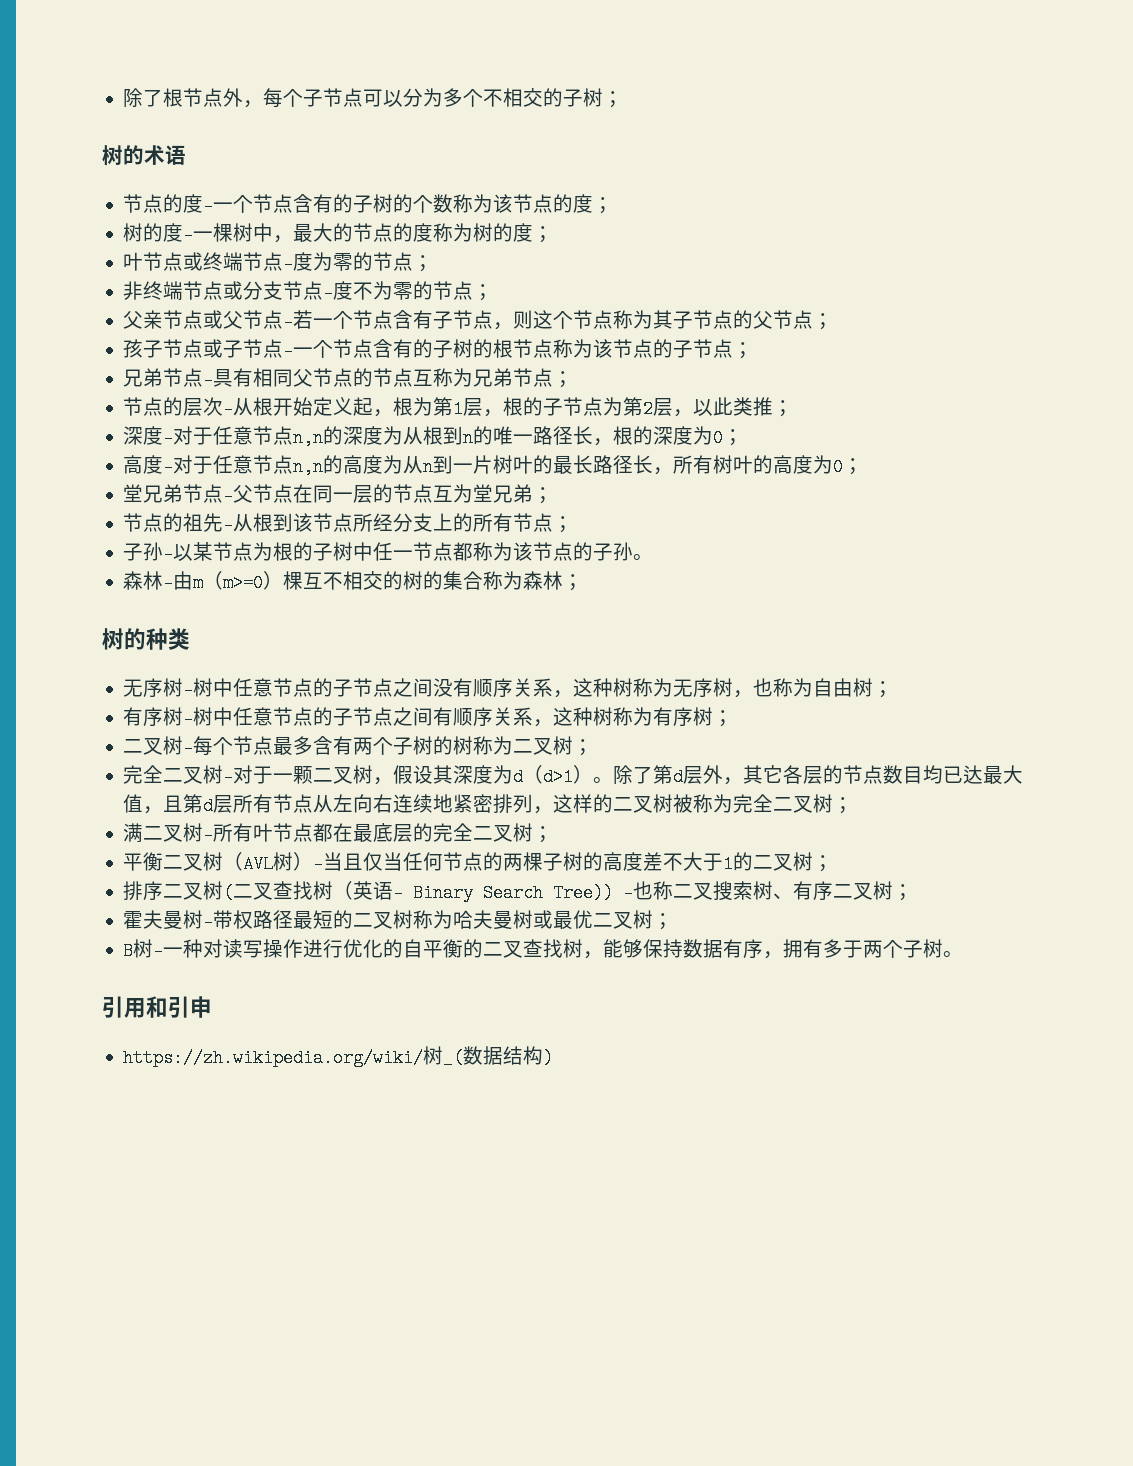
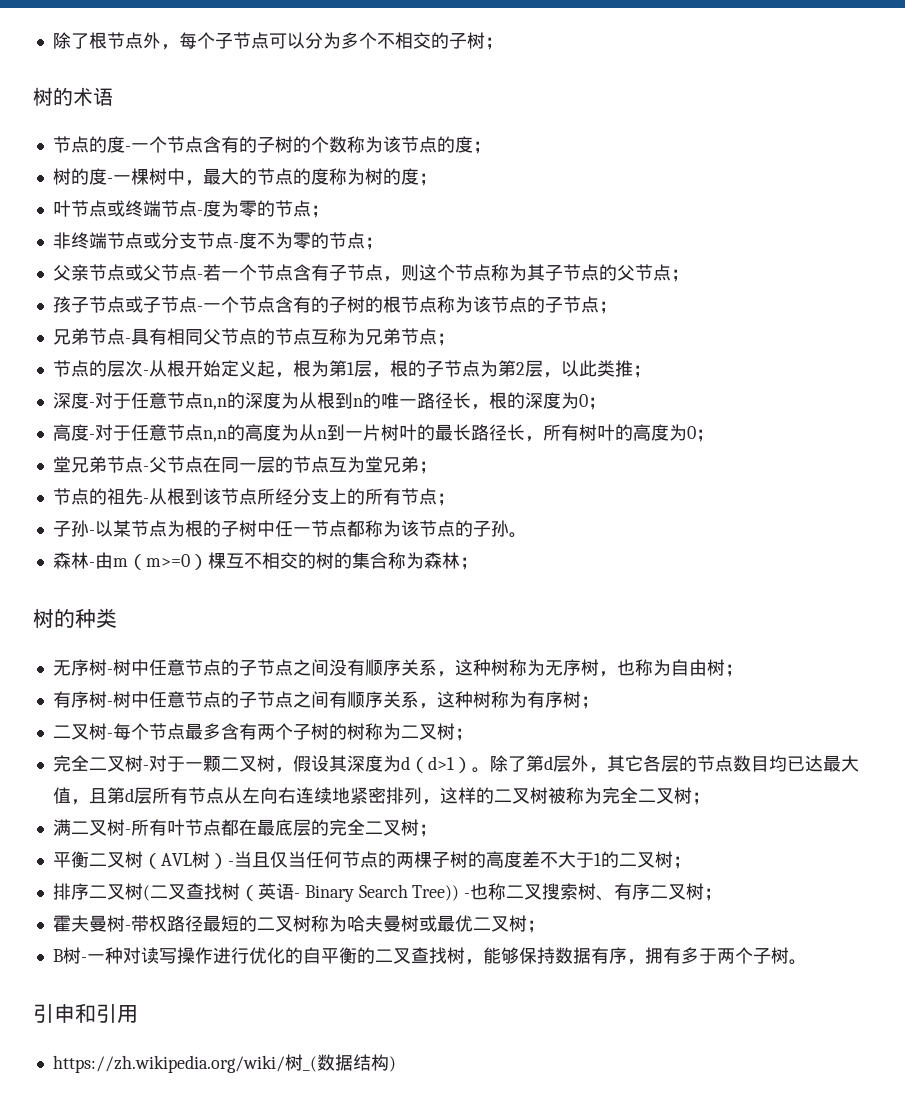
[124,996,212,1018] 用和引申 -> [54,1003,138,1023] 申和引用

